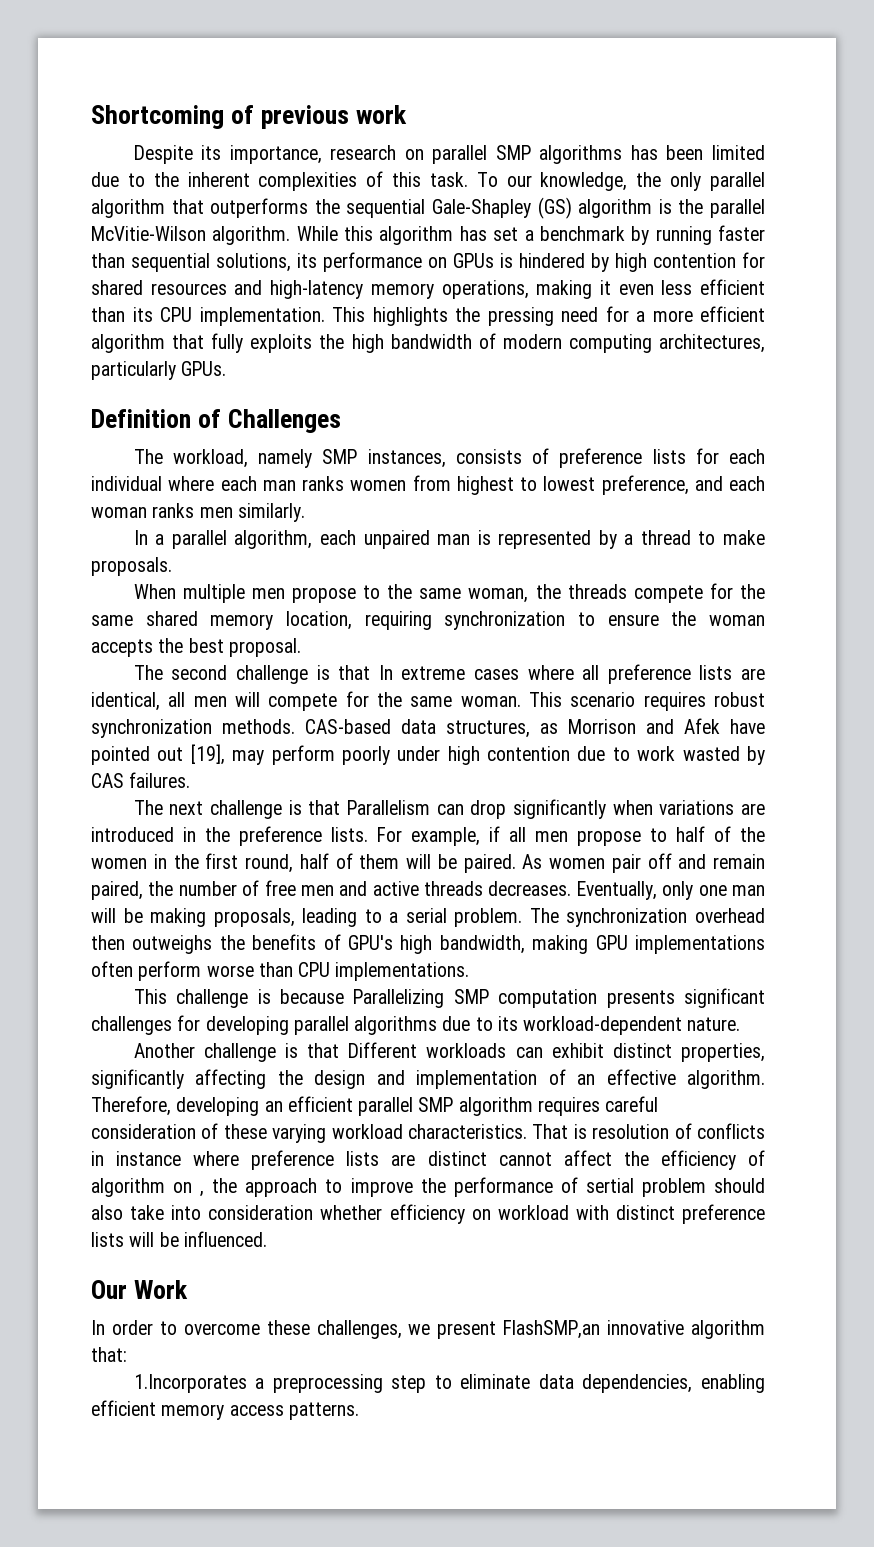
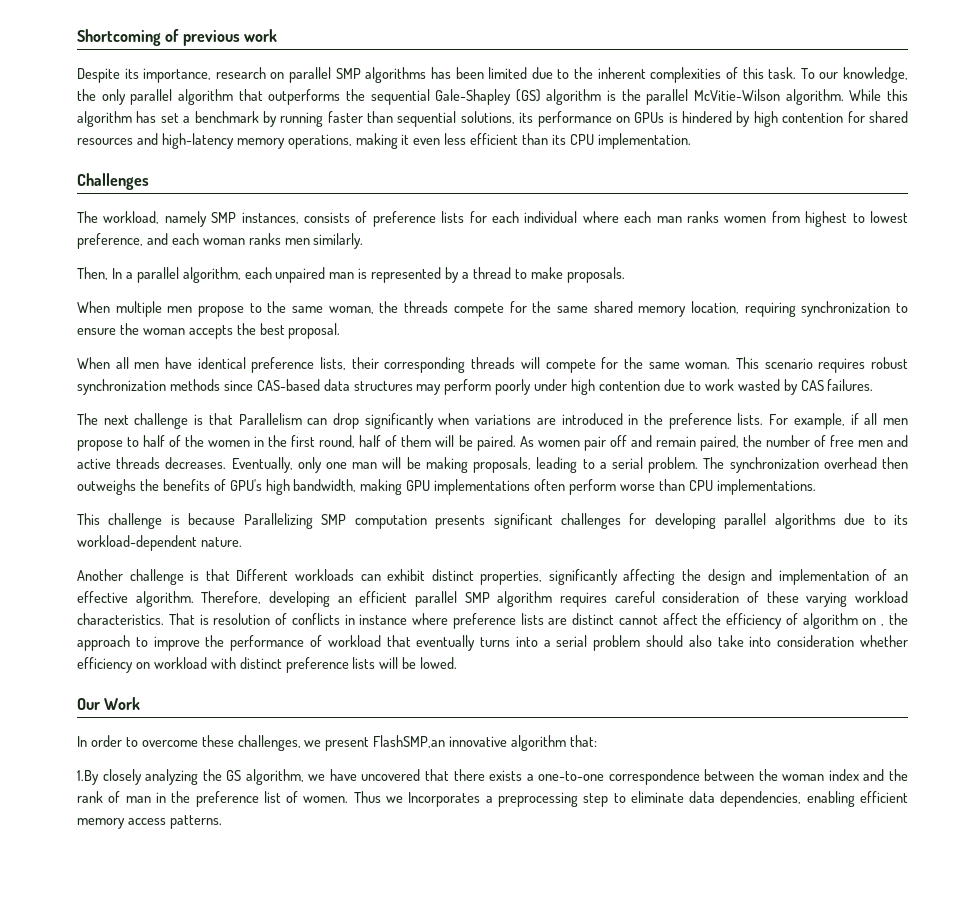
[332,306,765,326] [91,333,766,353] [91,361,227,380] [91,409,222,428] This highlights the pressing need for a more efficient algorithm that fully exploits the high bandwidth of modern computing architectures, particularly GPUs. // Definition of -> (691, 141) //
(305, 512) none -> [77,267,108,280] Then,
[133,664,765,684] [91,692,227,711] The second challenge is that In extreme cases where all preference lists are identical, all men -> [77,357,516,373] When all men have identical preference lists, their corresponding threads
[222,718,765,738] [91,744,225,765] methods. CAS-based data structures, as Morrison and Afek have pointed out [19], -> [169,379,413,391] methods since CAS-based data structures
[585,1178,634,1193] sertial -> [327,635,588,651] workload that eventually turns into a serial
[183,1231,267,1247] influenced. -> [420,657,458,669] lowed.
[133,1374,247,1393] 1.Incorporates -> [77,769,908,785] [77,791,481,807] 1.By closely analyzing the GS algorithm, we have uncovered that there exists a one-to-one correspondence between the woman index and the rank of man in the preference list of women. Thus we Incorporates

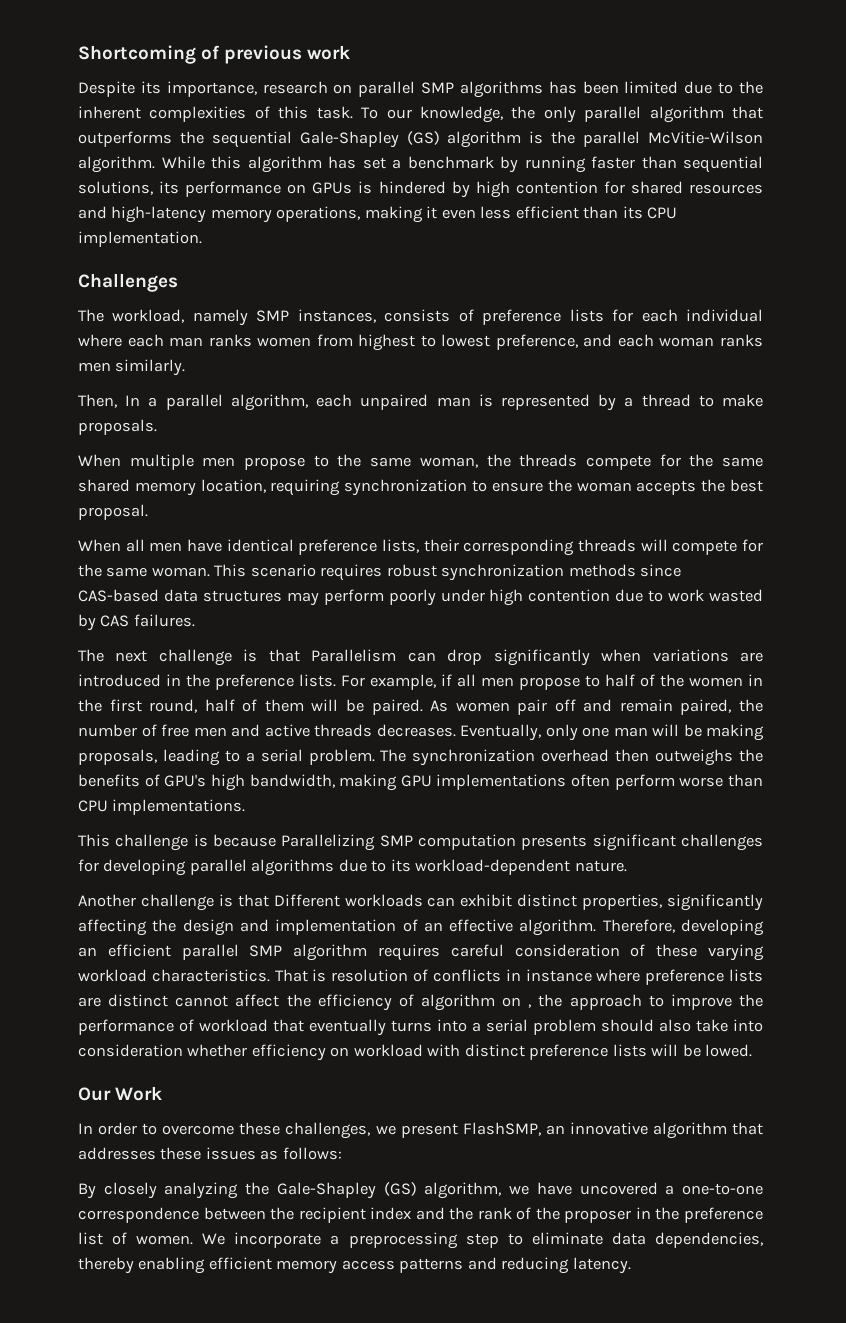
[373,735,598,751] [77,770,99,785] FlashSMP,an innovative algorithm that: // 1.By -> [462,1122,763,1139] [78,1147,342,1160] [78,1183,96,1199] FlashSMP, an innovative algorithm that addresses these issues as follows: // By
[226,770,242,781] GS -> [276,1182,417,1199] Gale-Shapley (GS)
[424,769,523,781] that there exists -> (658, 1188) none
[782,774,825,781] woman -> [298,1207,366,1223] recipient
[125,796,151,803] man -> [535,1207,632,1223] the proposer
[353,791,481,807] Thus we Incorporates -> [202,1232,322,1248] We incorporate
(802, 799) none -> [78,1257,134,1274] thereby
[169,815,222,829] patterns. -> [399,1257,631,1274] patterns and reducing latency.

